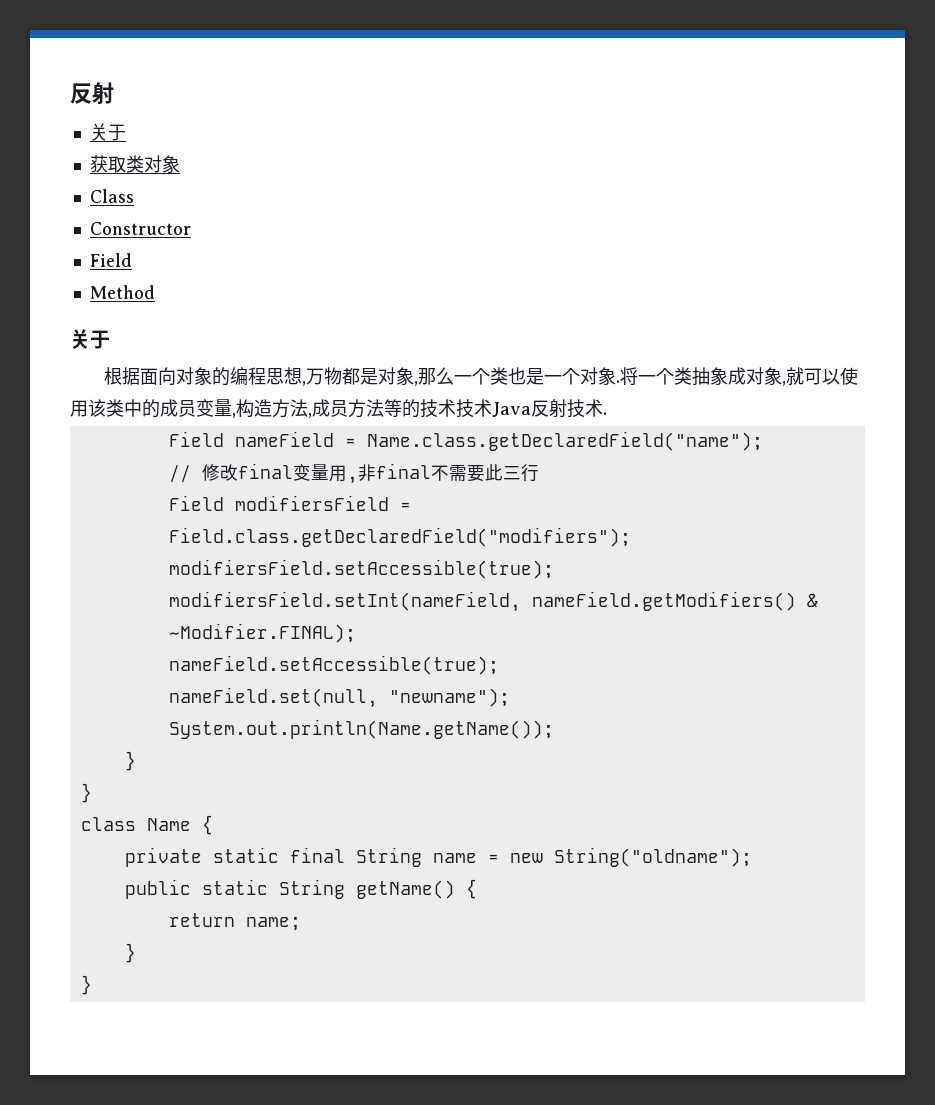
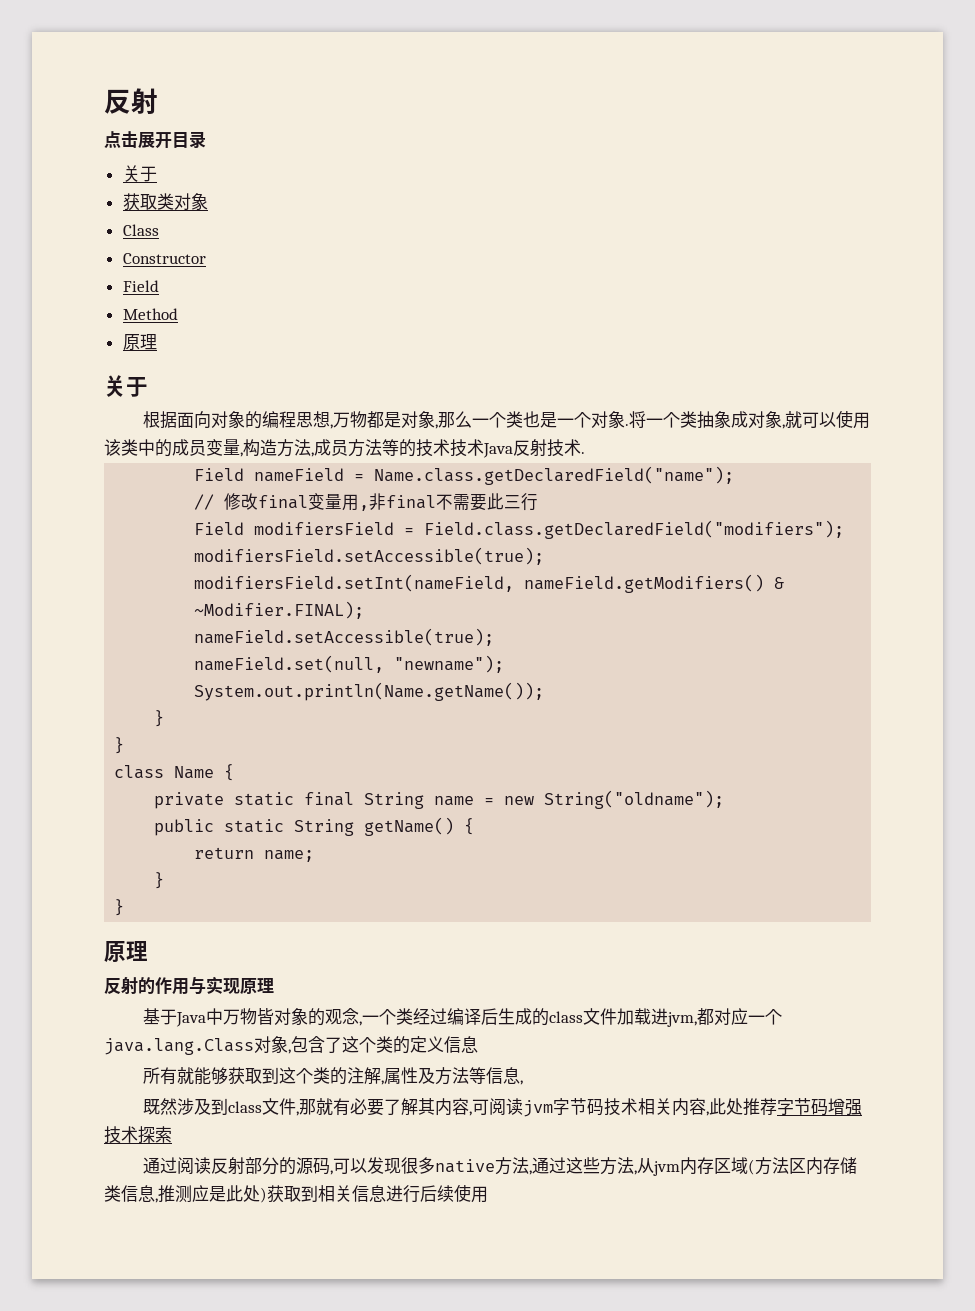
[70,82,114,104] 反射 -> [104,88,158,115] [104,131,206,149] 反射 // 点击展开目录
(155, 292) none -> [122,334,157,350] // 原理
(92, 985) none -> [104,941,148,962] [104,976,274,995] [142,1008,782,1027] [104,1036,478,1055] [142,1067,523,1085] [142,1098,862,1117] [104,1126,172,1144] [142,1157,857,1176] [104,1184,488,1203] // 原理 // 反射的作用与实现原理 // 基于Java中万物皆对象的观念,一个类经过编译后生成的class文件加载进jvm,都对应一个java.lang.Class对象,包含了这个类的定义信息 // 所有就能够获取到这个类的注解,属性及方法等信息, // 既然涉及到class文件,那就有必要了解其内容,可阅读jvm字节码技术相关内容,此处推荐字节码增强技术探索 // 通过阅读反射部分的源码,可以发现很多native方法,通过这些方法,从jvm内存区域(方法区内存储类信息,推测应是此处)获取到相关信息进行后续使用

